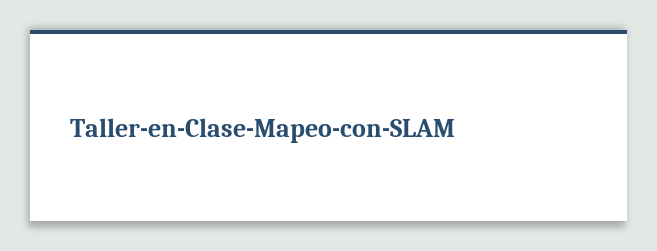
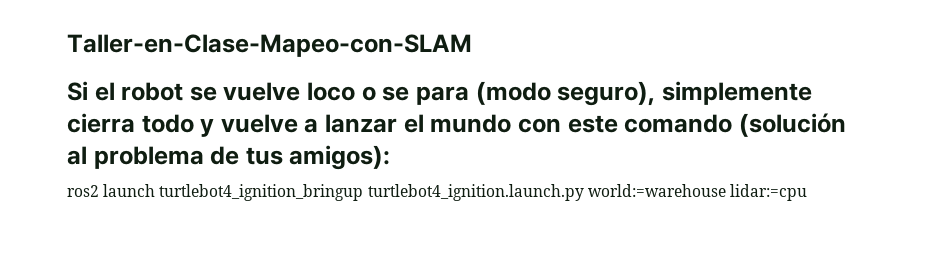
(455, 130) none -> [67,81,812,106] [67,113,846,137] [67,145,391,170] [67,184,807,201] // Si el robot se vuelve loco o se para (modo seguro), simplemente cierra todo y vuelve a lanzar el mundo con este comando (solución al problema de tus amigos): // ros2 launch turtlebot4_ignition_bringup turtlebot4_ignition.launch.py world:=warehouse lidar:=cpu

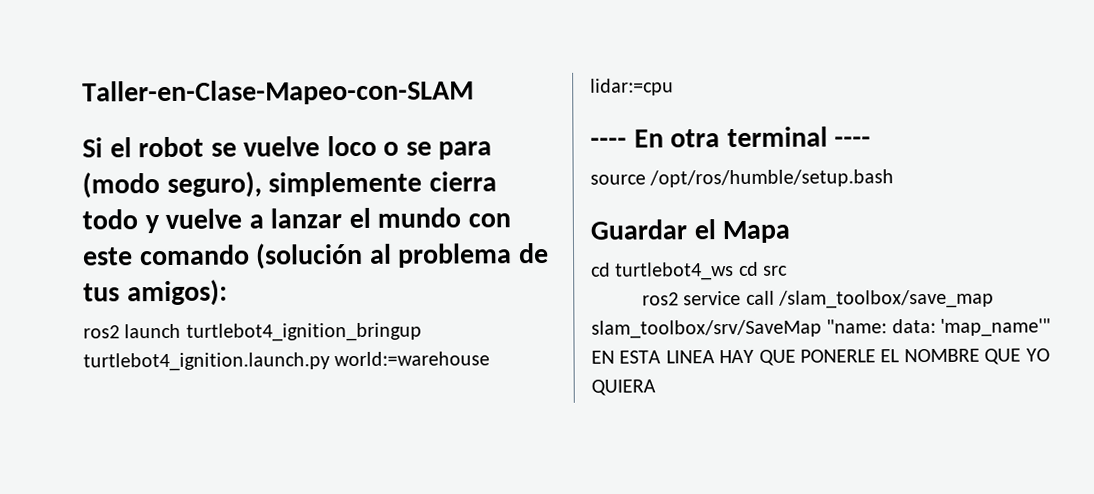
(807, 192) none -> [590,126,872,148] [590,169,895,188] [590,219,791,244] [591,261,789,281] [641,289,994,309] [591,318,1052,339] [591,348,1050,366] [591,379,656,396] // ---- En otra terminal ---- // source /opt/ros/humble/setup.bash // Guardar el Mapa // cd turtlebot4_ws cd src // ros2 service call /slam_toolbox/save_map slam_toolbox/srv/SaveMap "name: data: 'map_name'" EN ESTA LINEA HAY QUE PONERLE EL NOMBRE QUE YO QUIERA

